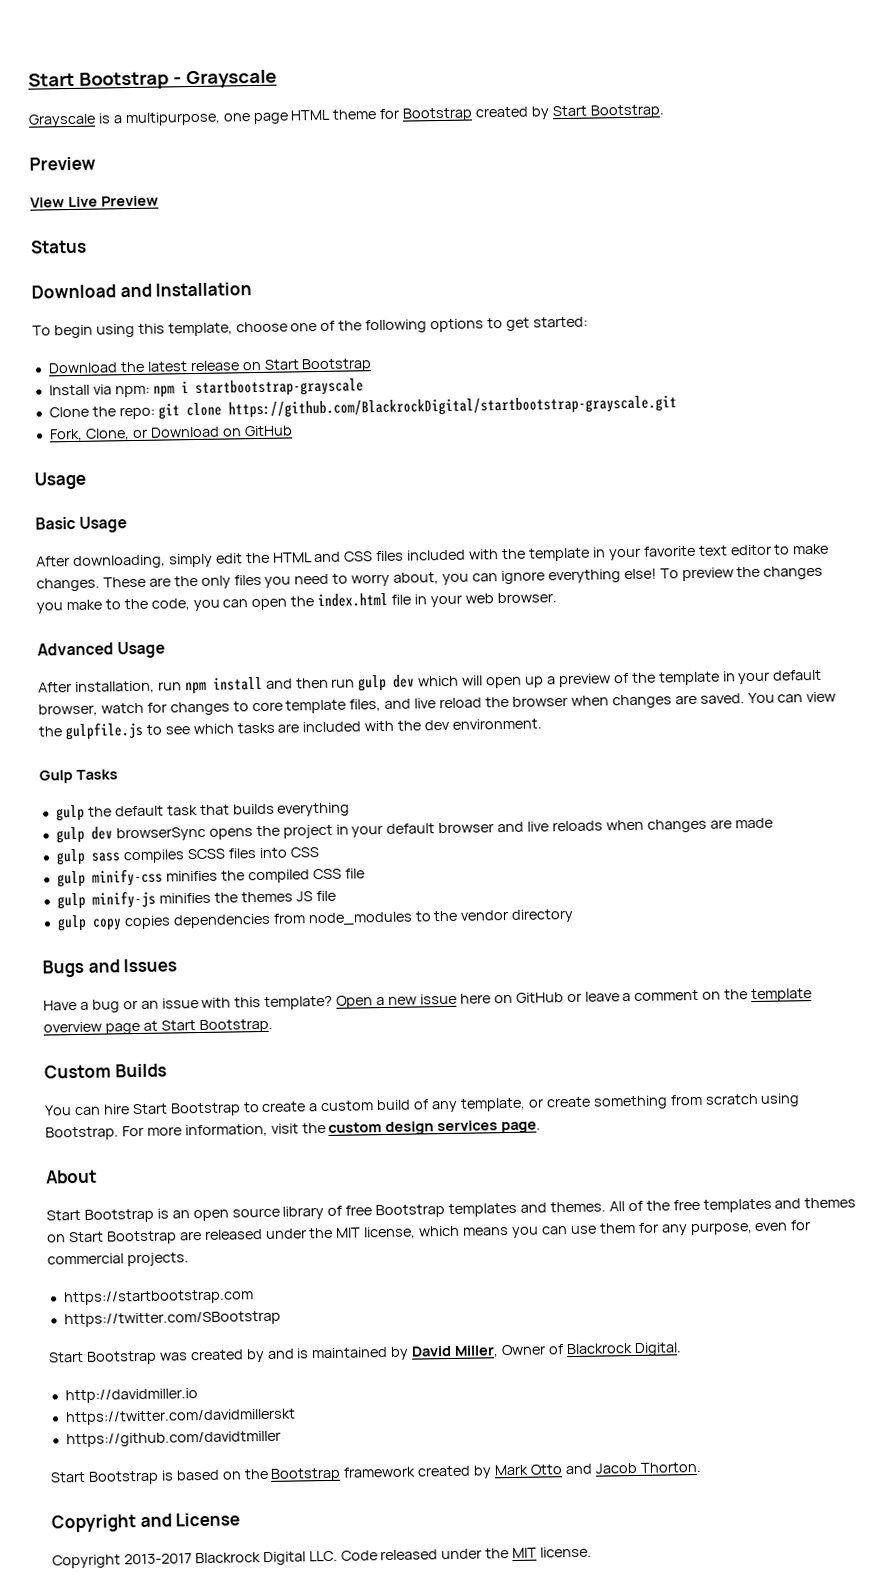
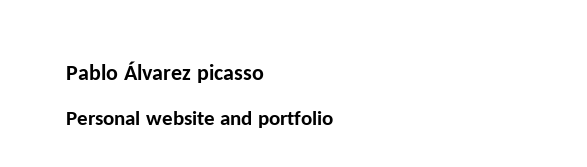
[28,69,277,90] [28,104,665,128] [29,156,96,171] [30,195,159,208] [30,239,87,254] [31,282,253,299] [32,316,588,339] [47,358,373,374] [48,378,364,398] [48,395,677,420] [48,425,293,442] [34,471,86,490] [35,516,128,533] [36,543,830,570] [36,565,824,592] [36,592,557,614] [37,641,166,659] [38,669,823,695] [38,691,837,717] [38,718,543,741] [39,769,118,784] [55,802,351,822] [55,817,773,844] [55,847,319,866] [56,868,365,888] [56,890,336,910] [56,908,575,932] [42,958,178,978] [43,988,813,1013] [43,1018,273,1035] [44,1063,167,1079] [44,1093,801,1117] [45,1120,542,1141] [46,1169,97,1184] [46,1197,857,1223] [47,1220,812,1245] [47,1252,189,1267] [62,1289,254,1306] [63,1310,281,1328] [48,1342,682,1365] [64,1388,198,1404] [64,1408,296,1426] [65,1430,281,1448] [50,1461,701,1485] [51,1512,241,1533] [52,1546,593,1569] Start Bootstrap - Grayscale // Grayscale is a multipurpose, one page HTML theme for Bootstrap created by Start Bootstrap. // Preview // View Live Preview // Status // Download and Installation // To begin using this template, choose one of the following options to get started: // Download the latest release on Start Bootstrap // Install via npm: npm i startbootstrap-grayscale // Clone the repo: git clone https://github.com/BlackrockDigital/startbootstrap-grayscale.git // Fork, Clone, or Download on GitHub // Usage // Basic Usage // After downloading, simply edit the HTML and CSS files included with the template in your favorite text editor to make changes. These are the only files you need to worry about, you can ignore everything else! To preview the changes you make to the code, you can open the index.html file in your web browser. // Advanced Usage // After installation, run npm install and then run gulp dev which will open up a preview of the template in your default browser, watch for changes to core template files, and live reload the browser when changes are saved. You can view the gulpfile.js to see which tasks are included with the dev environment. // Gulp Tasks // gulp the default task that builds everything // gulp dev browserSync opens the project in your default browser and live reloads when changes are made // gulp sass compiles SCSS files into CSS // gulp minify-css minifies the compiled CSS file // gulp minify-js minifies the themes JS file // gulp copy copies dependencies from node_modules to the vendor directory // Bugs and Issues // Have a bug or an issue with this template? Open a new issue here on GitHub or leave a comment on the template overview page at Start Bootstrap. // Custom Builds // You can hire Start Bootstrap to create a custom build of any template, or create something from scratch using Bootstrap. For more information, visit the custom design services page. // About // Start Bootstrap is an open source library of free Bootstrap templates and themes. All of the free templates and themes on Start Bootstrap are released under the MIT license, which means you can use them for any purpose, even for commercial projects. // https://startbootstrap.com // https://twitter.com/SBootstrap // Start Bootstrap was created by and is maintained by David Miller, Owner of Blackrock Digital. // http://davidmiller.io // https://twitter.com/davidmillerskt // https://github.com/davidtmiller // Start Bootstrap is based on the Bootstrap framework created by Mark Otto and Jacob Thorton. // Copyright and License // Copyright 2013-2017 Blackrock Digital LLC. Code released under the MIT license. -> [66,61,264,83] [66,111,333,128] Pablo Álvarez picasso // Personal website and portfolio

